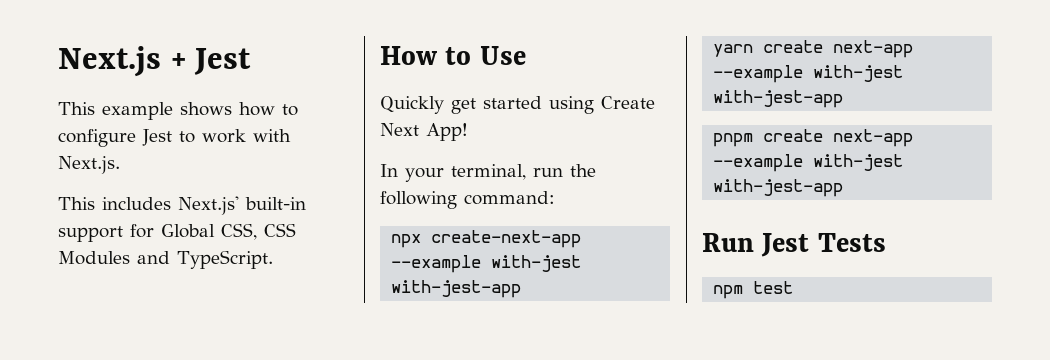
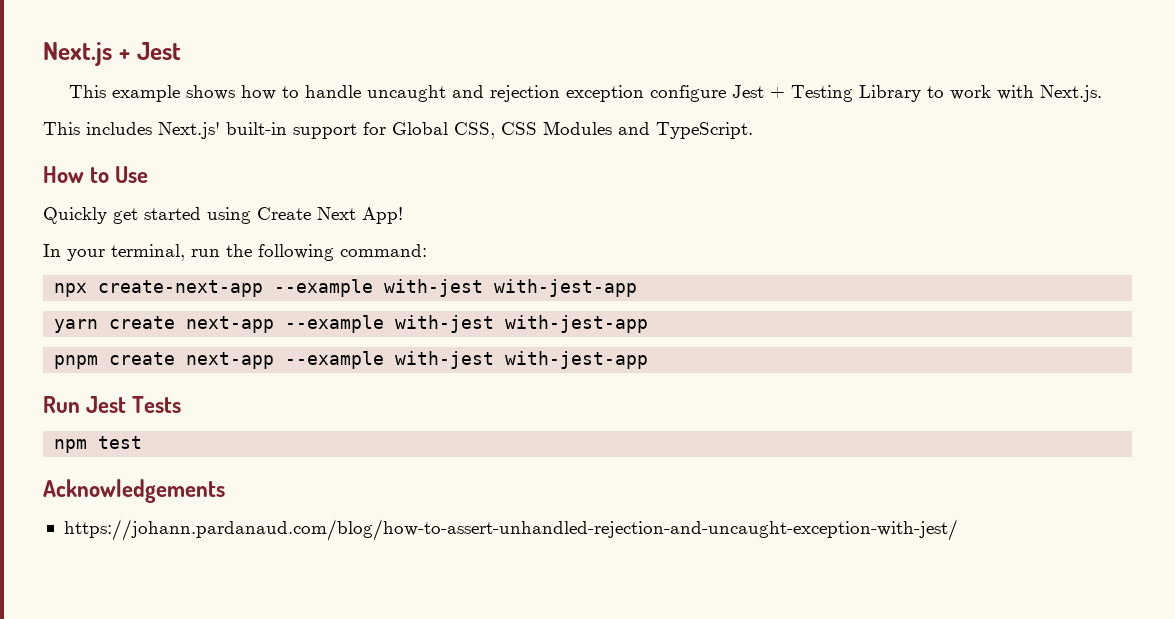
[58,129,172,147] configure Jest -> [304,85,921,102] handle uncaught and rejection exception configure Jest + Testing Library
(794, 287) none -> [43,479,225,503] [63,519,958,541] // Acknowledgements // https://johann.pardanaud.com/blog/how-to-assert-unhandled-rejection-and-uncaught-exception-with-jest/

